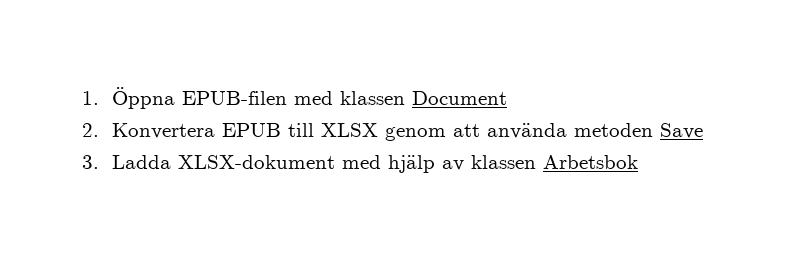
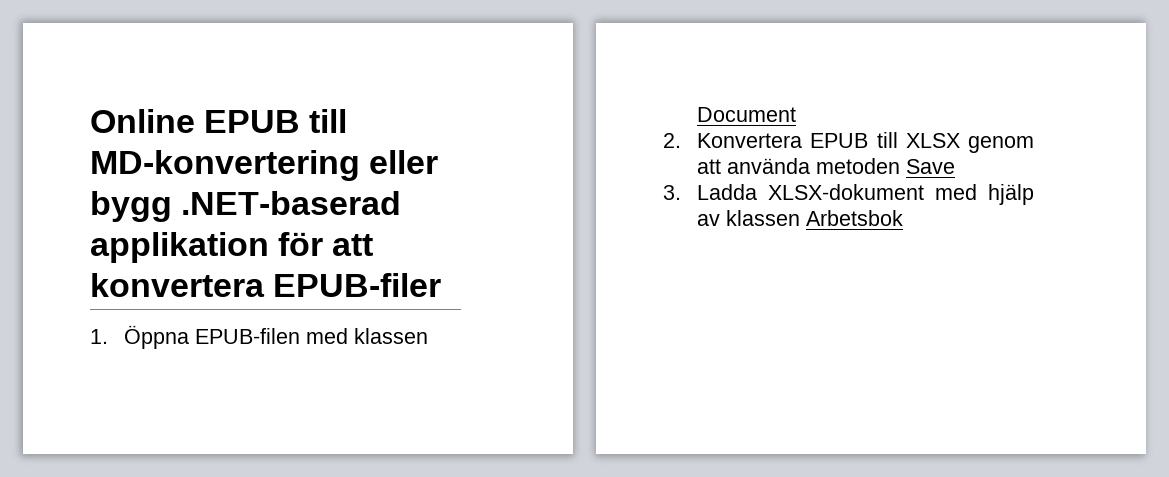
(82, 98) none -> [90,109,348,133] [90,150,439,181] [90,191,402,222] [90,232,374,263] [90,273,442,297] Online EPUB till MD-konvertering eller bygg .NET-baserad applikation för att konvertera EPUB-filer //

